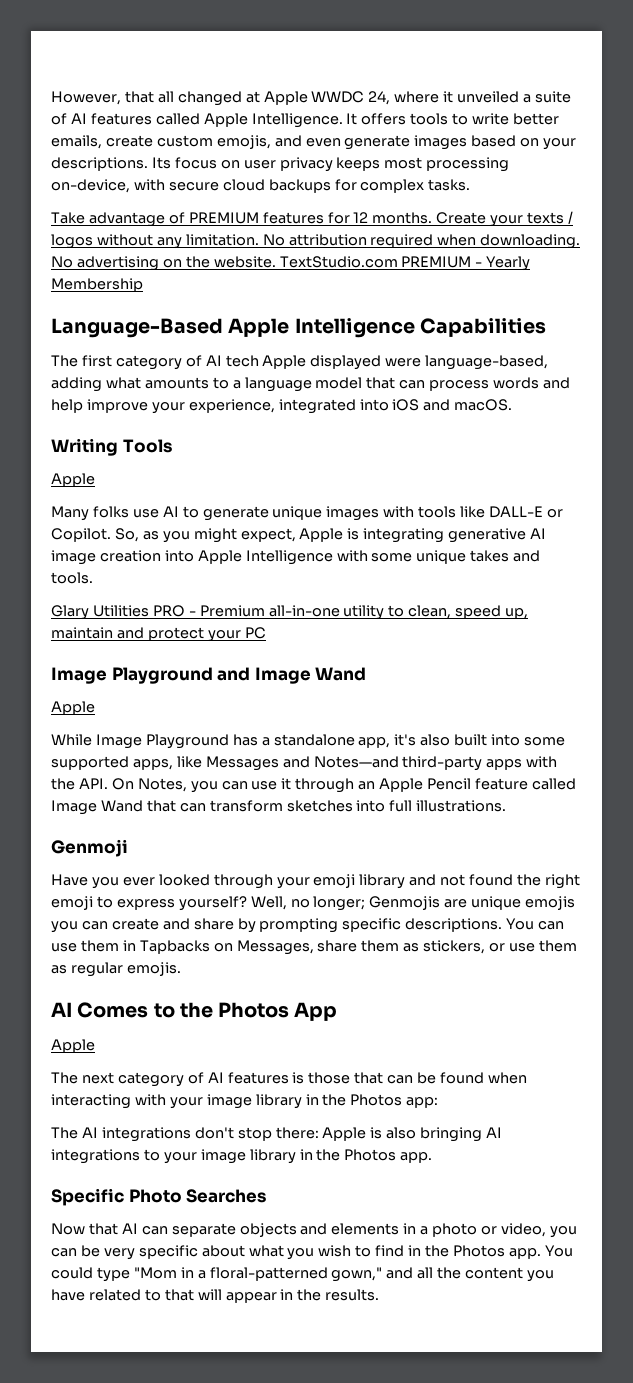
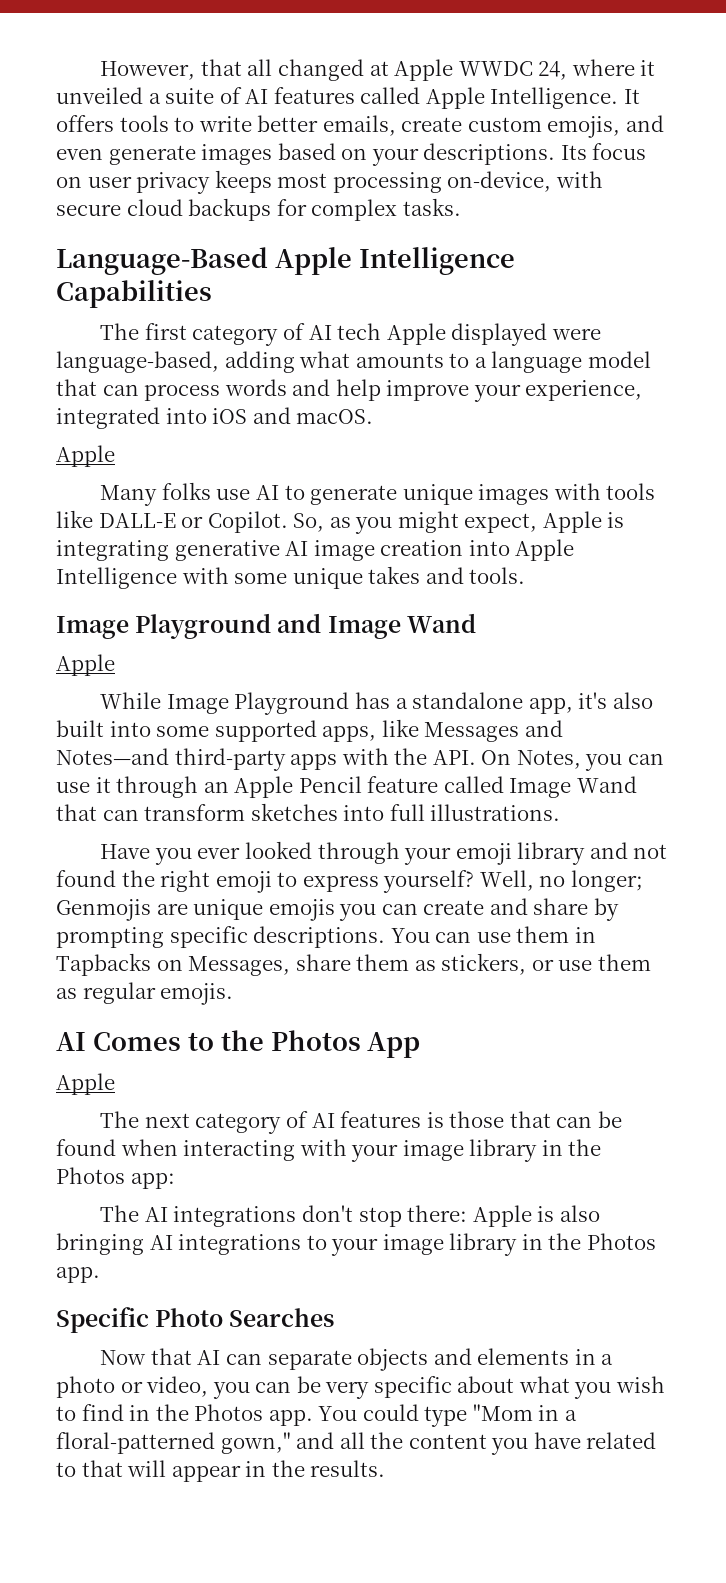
[51,211,574,227] [51,234,581,249] [51,256,531,271] [51,278,143,292] // Take advantage of PREMIUM features for 12 months. Create your texts / logos without any limitation. No attribution required when downloading. No advertising on the website. TextStudio.com PREMIUM - Yearly Membership -> (461, 207) none
[51,438,172,456] // Writing Tools -> (374, 416) none
[51,605,529,620] [51,627,266,642] // Glary Utilities PRO - Premium all-in-one utility to clean, speed up, maintain and protect your PC -> (526, 575) none
[51,839,128,857] // Genmoji -> (561, 812) none

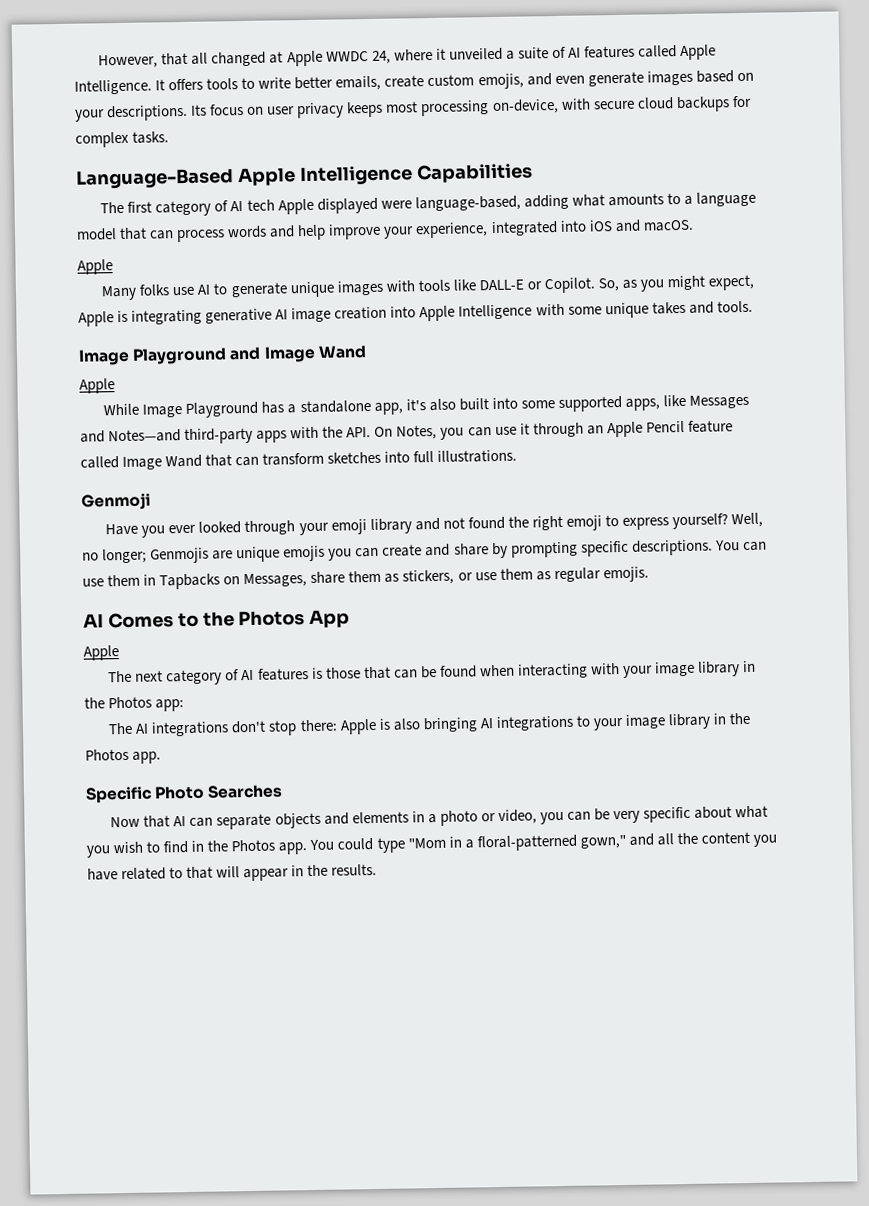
(561, 812) none -> [81,493,151,511] // Genmoji

